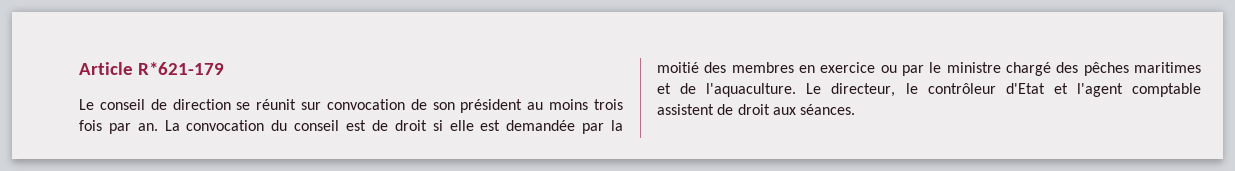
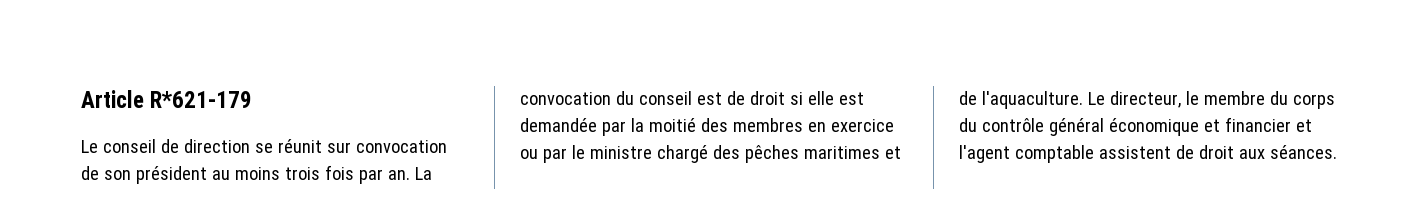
[927,83,1045,94] contrôleur d'Etat -> [1203,91,1335,109] [959,117,1291,136] membre du corps du contrôle général économique et financier

